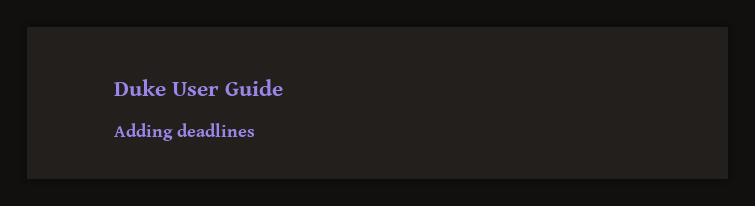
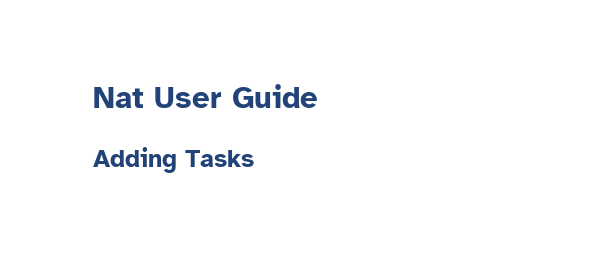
[114,79,166,96] Duke -> [93,87,144,108] Nat
[177,123,255,137] deadlines -> [185,150,254,167] Tasks

